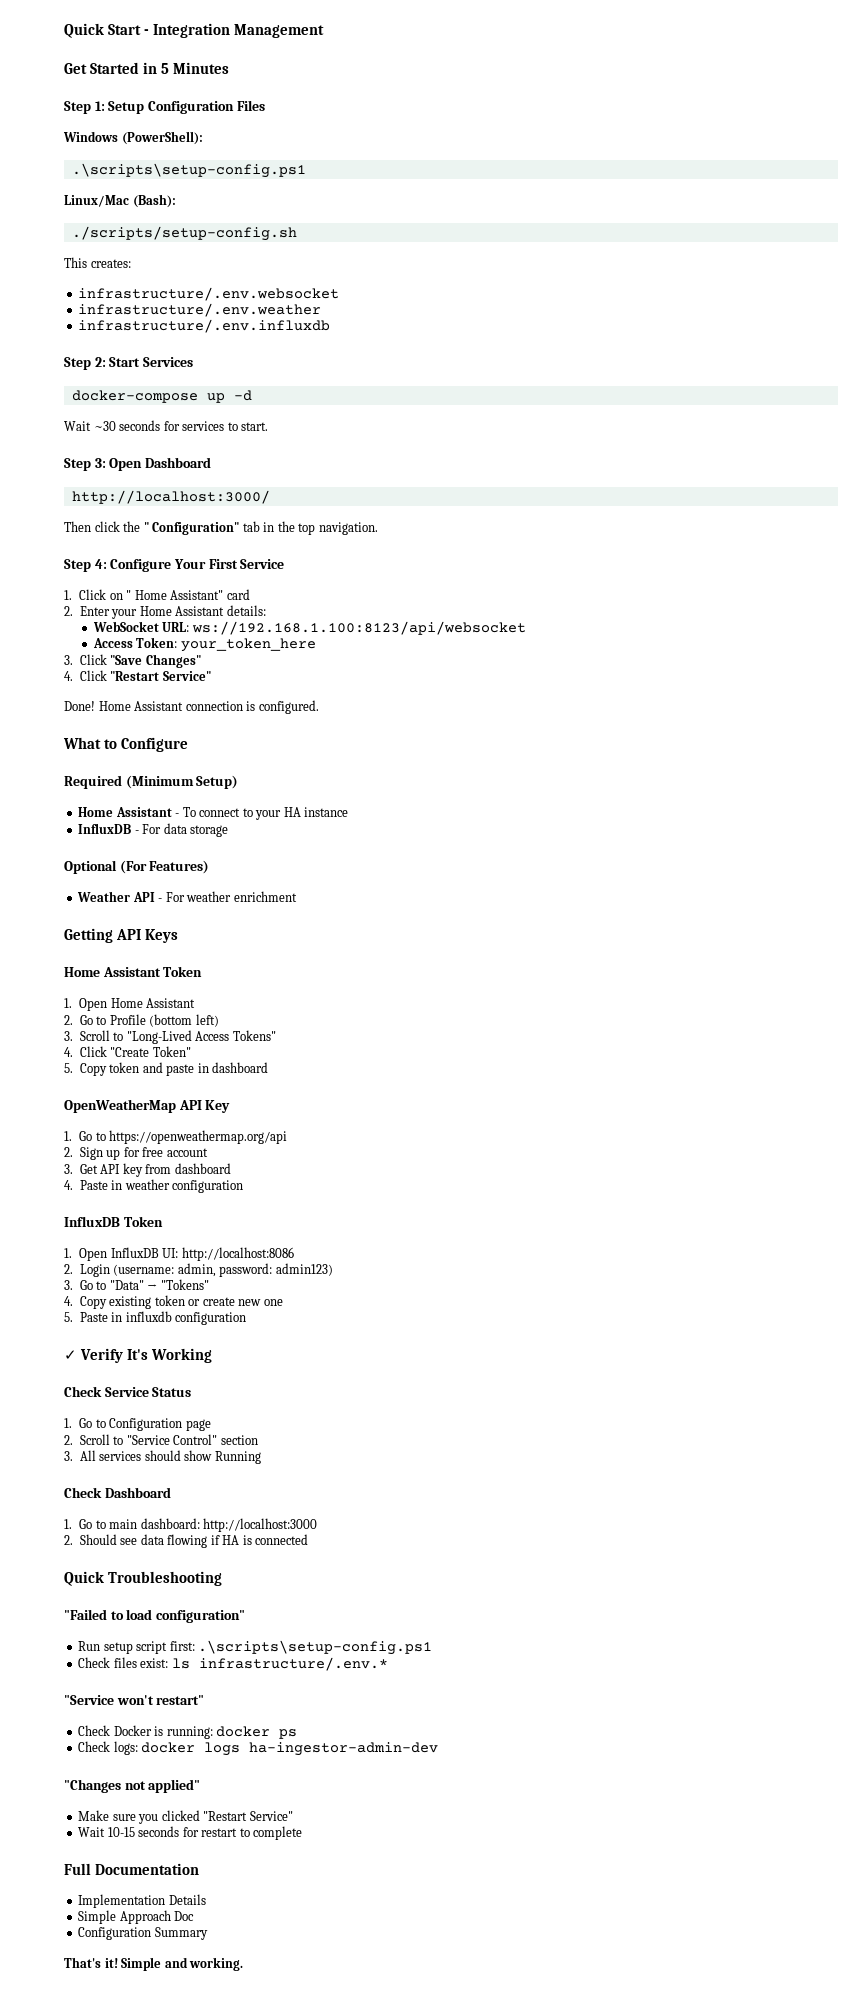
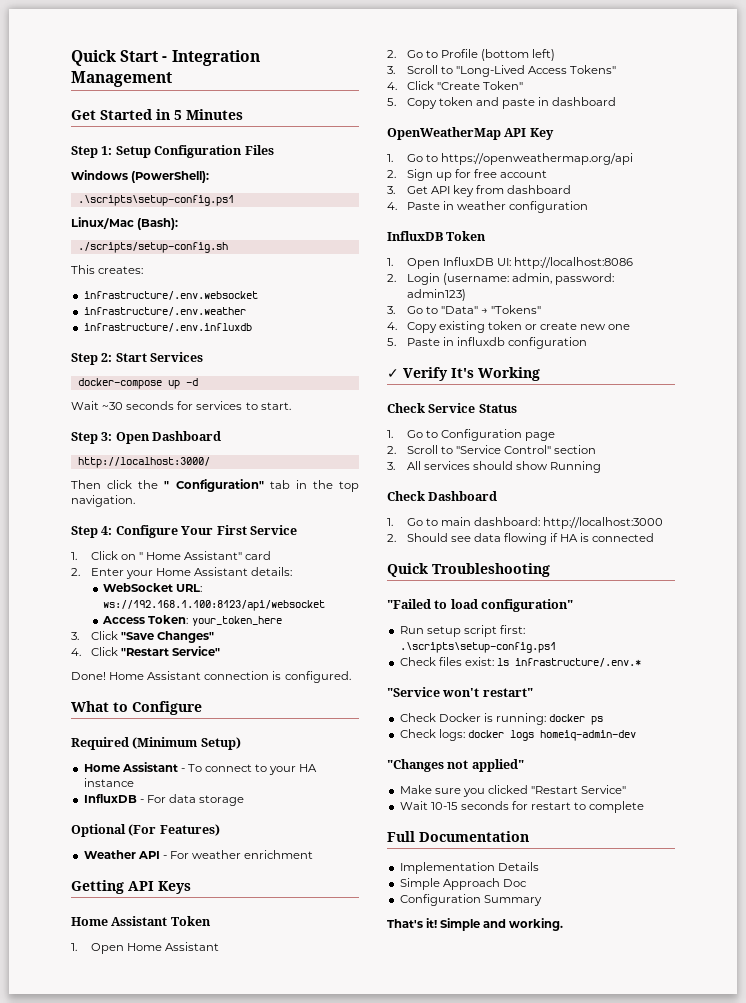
[249,1742,439,1756] ha-ingestor-admin-dev -> [539,730,636,741] homeiq-admin-dev

